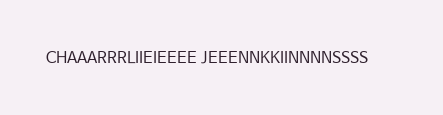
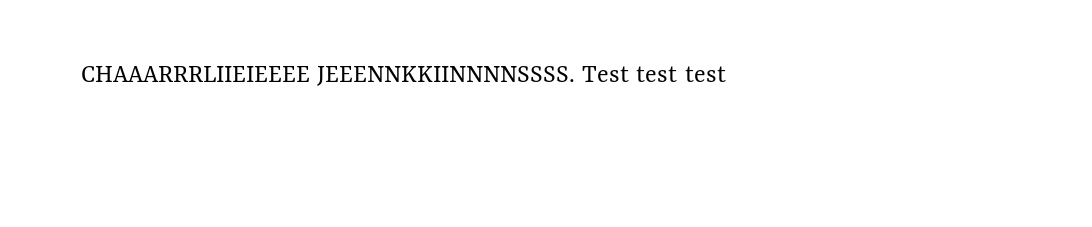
[201,51,369,64] JEEENNKKIINNNNSSSS -> [317,66,726,86] JEEENNKKIINNNNSSSS. Test test test

